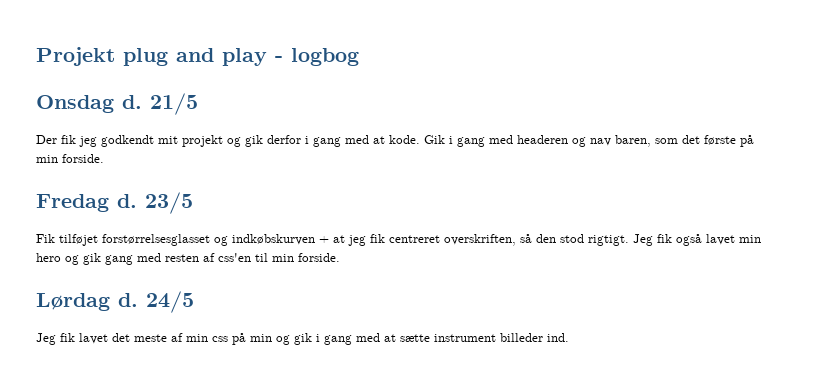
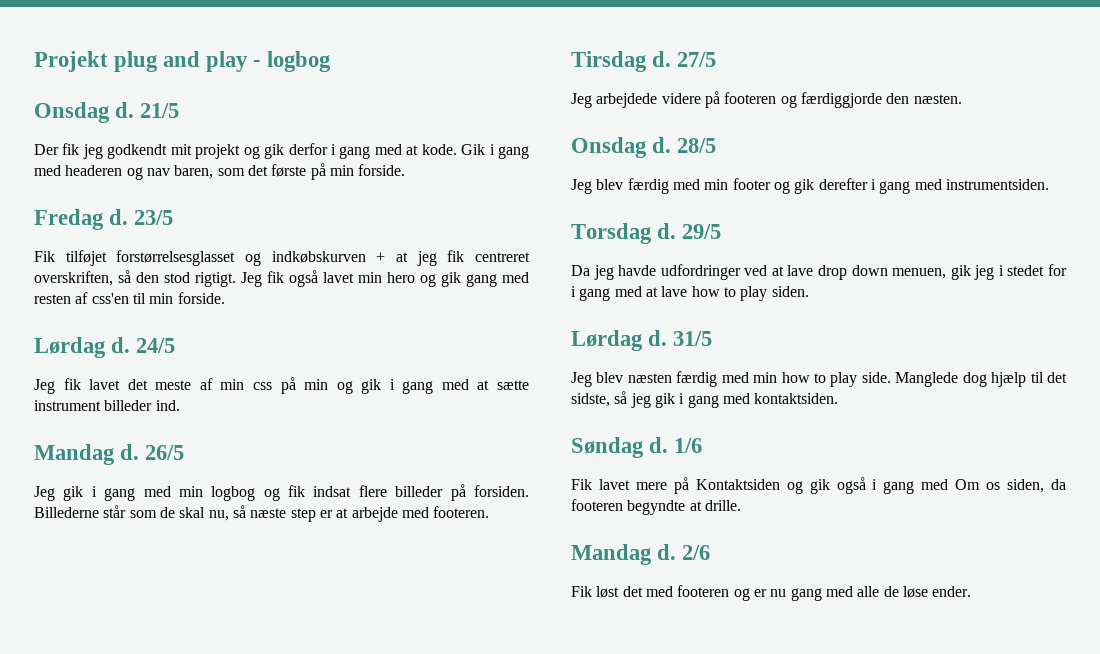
(569, 337) none -> [34,444,185,465] [34,484,529,501] [34,505,490,522] [571,51,717,72] [571,91,962,108] [571,137,717,158] [571,178,1049,194] [571,223,722,244] [571,264,1067,280] [571,286,809,301] [571,330,713,351] [571,371,1067,387] [571,391,839,408] [571,437,703,458] [571,477,1066,494] [571,499,741,515] [571,544,711,565] [571,585,972,601] // Mandag d. 26/5 // Jeg gik i gang med min logbog og fik indsat flere billeder på forsiden. Billederne står som de skal nu, så næste step er at arbejde med footeren. // Tirsdag d. 27/5 // Jeg arbejdede videre på footeren og færdiggjorde den næsten. // Onsdag d. 28/5 // Jeg blev færdig med min footer og gik derefter i gang med instrumentsiden. // Torsdag d. 29/5 // Da jeg havde udfordringer ved at lave drop down menuen, gik jeg i stedet for i gang med at lave how to play siden. // Lørdag d. 31/5 // Jeg blev næsten færdig med min how to play side. Manglede dog hjælp til det sidste, så jeg gik i gang med kontaktsiden. // Søndag d. 1/6 // Fik lavet mere på Kontaktsiden og gik også i gang med Om os siden, da footeren begyndte at drille. // Mandag d. 2/6 // Fik løst det med footeren og er nu gang med alle de løse ender.

